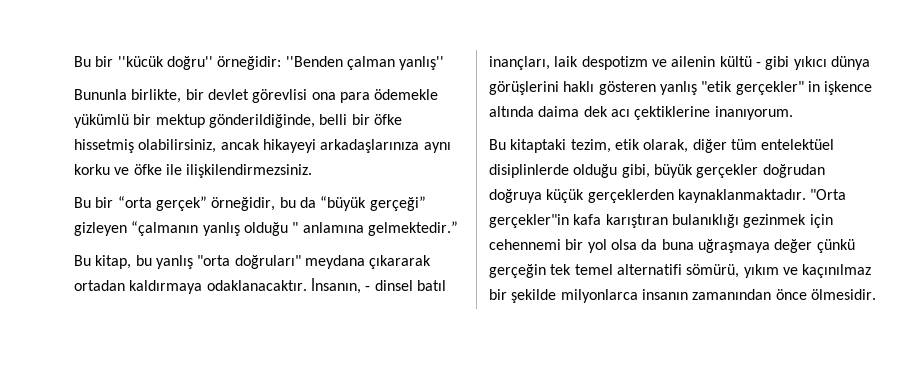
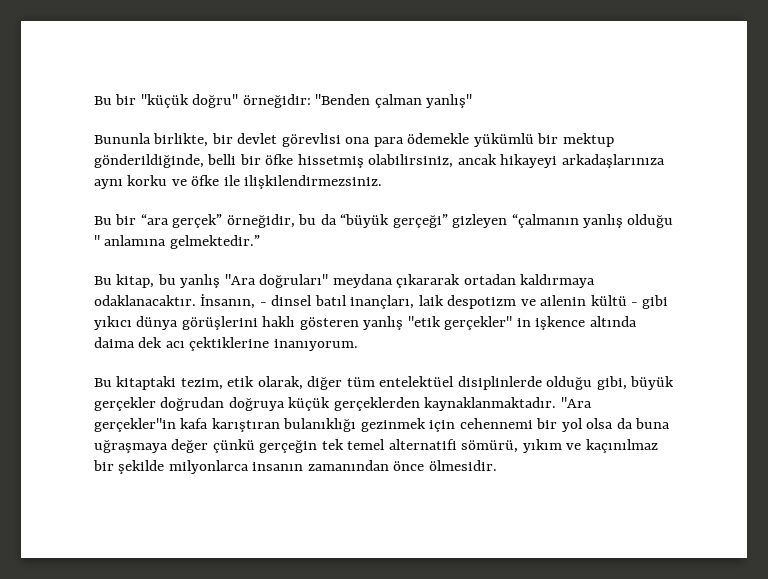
[74,56,164,67] Bu bir ''kücük -> [94,94,189,108] Bu bir ''küçük
[117,196,152,208] “orta -> [140,214,169,225] “ara
[197,255,231,266] "orta -> [224,274,256,285] "Ara
[810,189,847,200] "Orta -> [560,397,592,408] "Ara

